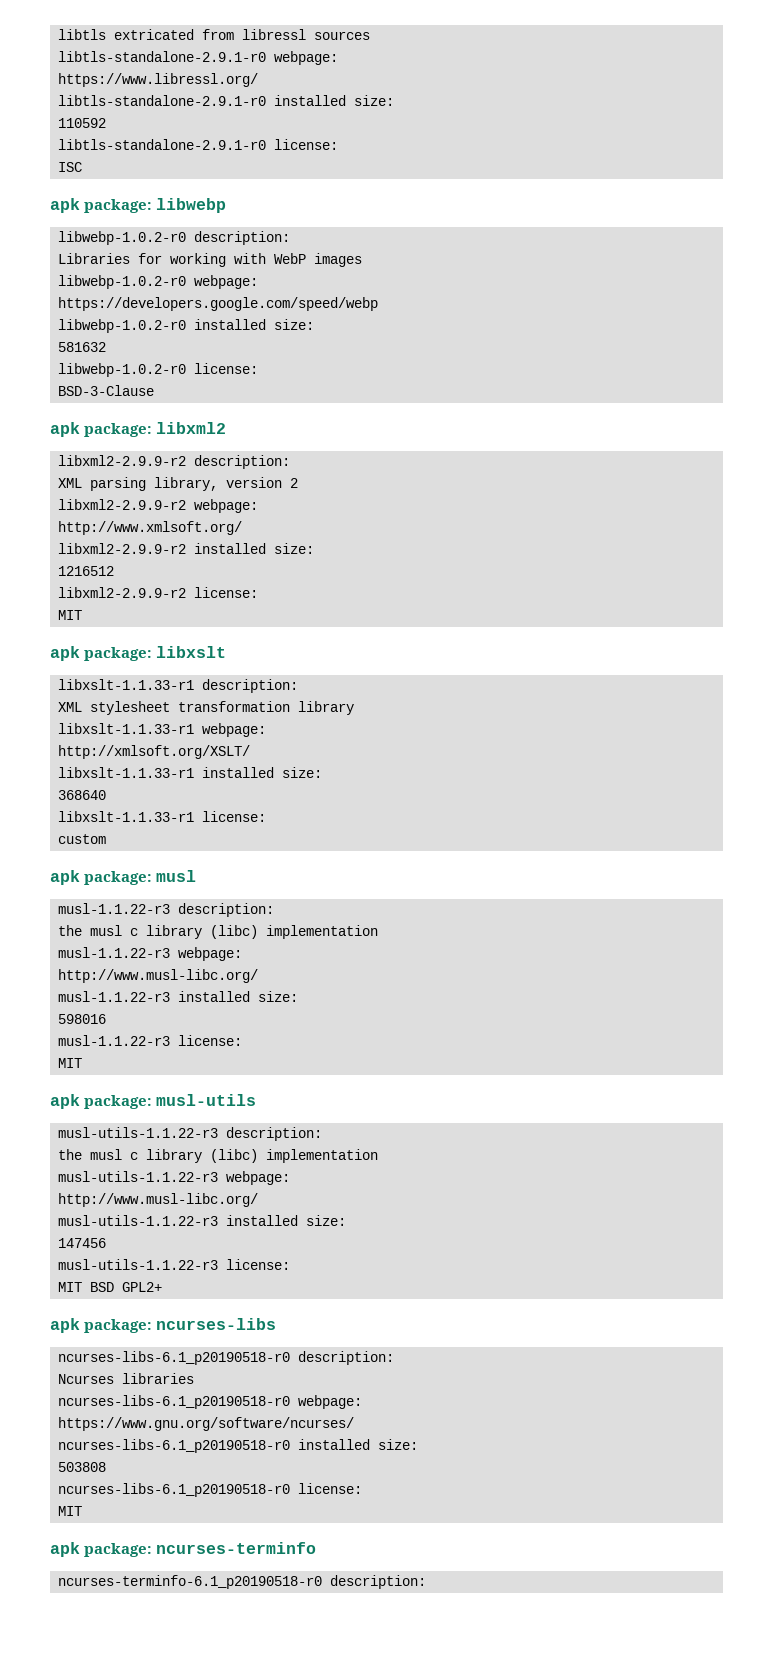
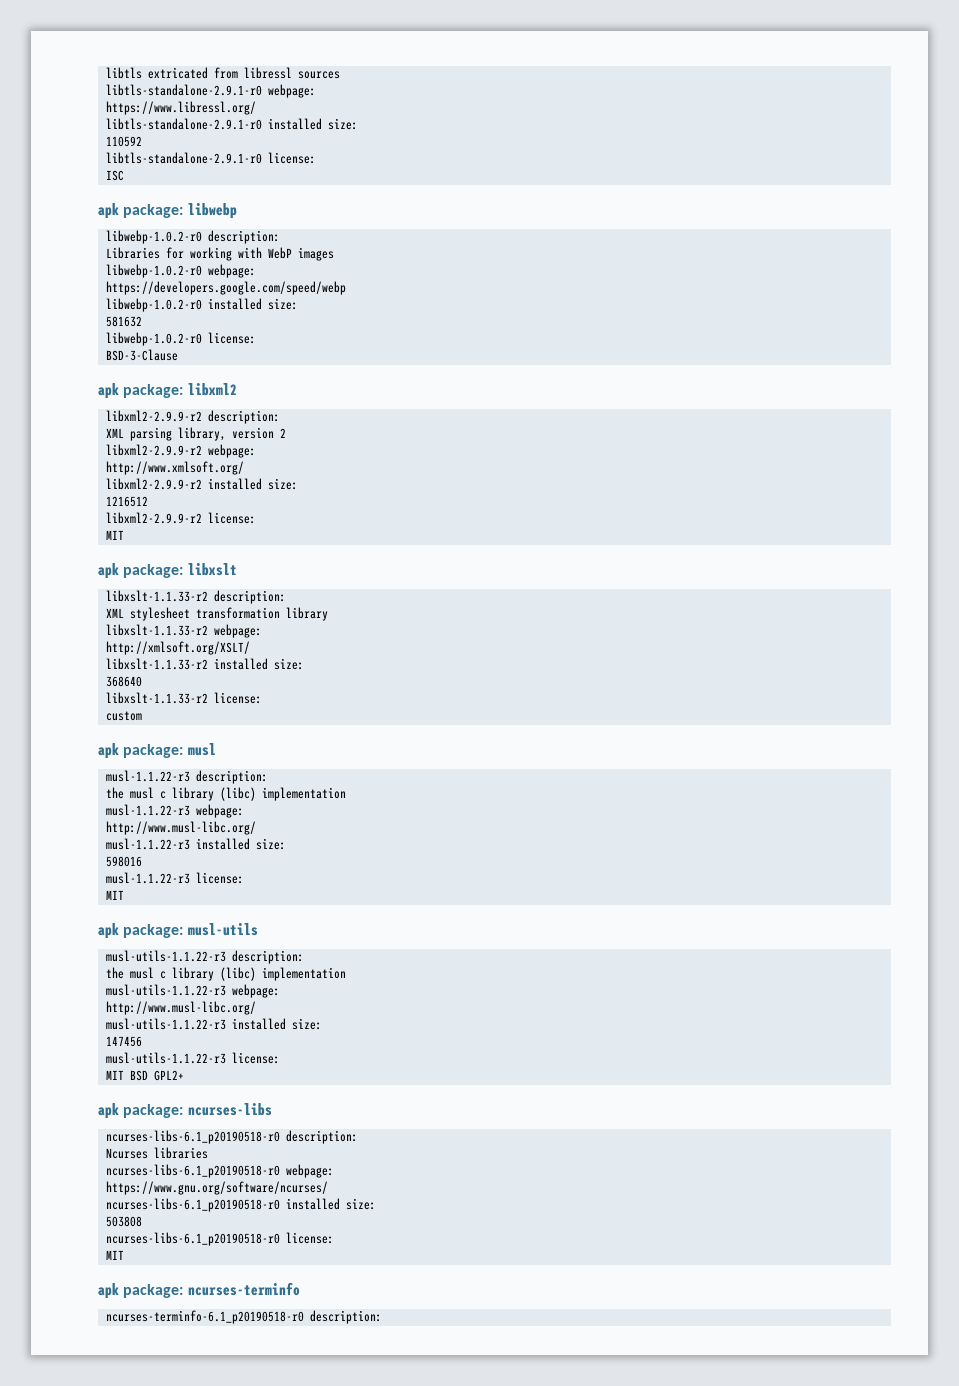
[57,679,194,690] libxslt-1.1.33-r1 -> [106,590,209,602] libxslt-1.1.33-r2
[57,723,194,734] libxslt-1.1.33-r1 -> [106,624,209,636] libxslt-1.1.33-r2
[57,767,194,778] libxslt-1.1.33-r1 -> [106,658,209,670] libxslt-1.1.33-r2
[57,811,194,822] libxslt-1.1.33-r1 -> [106,692,209,704] libxslt-1.1.33-r2

